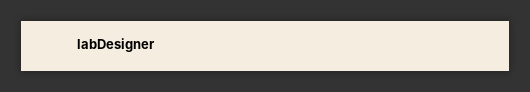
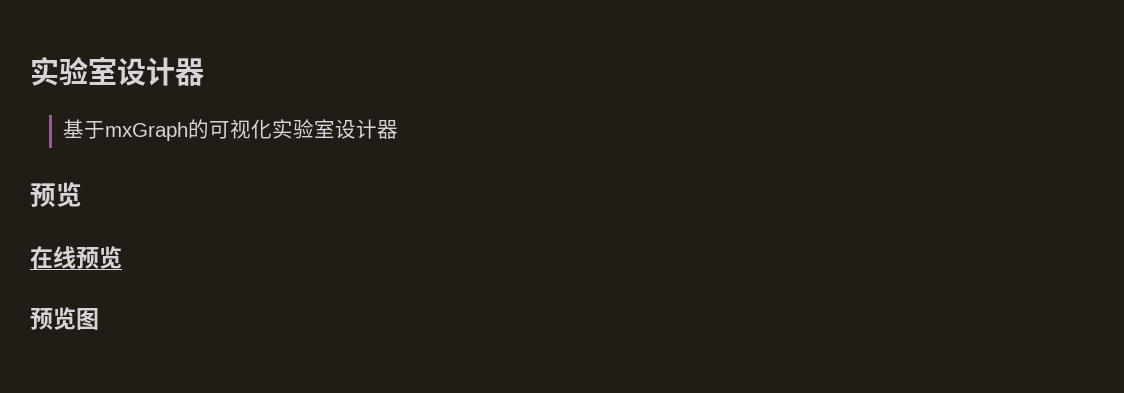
[77,38,155,52] labDesigner -> [30,57,204,86] [63,119,399,141] [30,182,82,208] [30,246,122,269] [30,307,99,330] 实验室设计器 // 基于mxGraph的可视化实验室设计器 // 预览 // 在线预览 // 预览图

